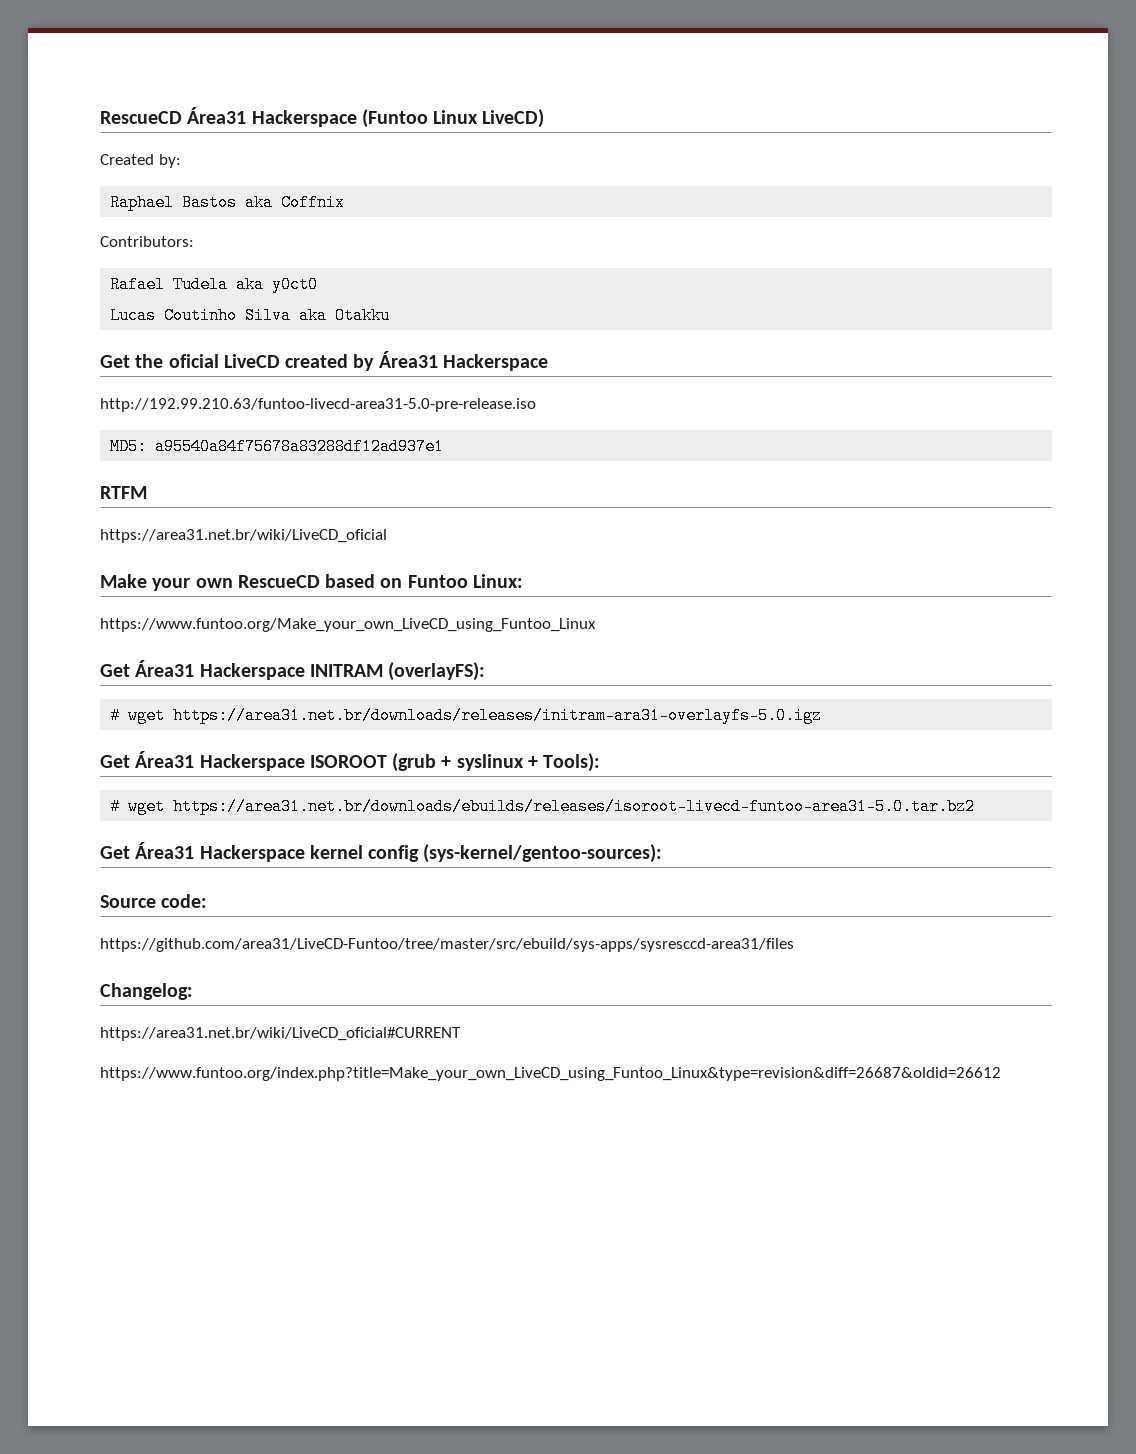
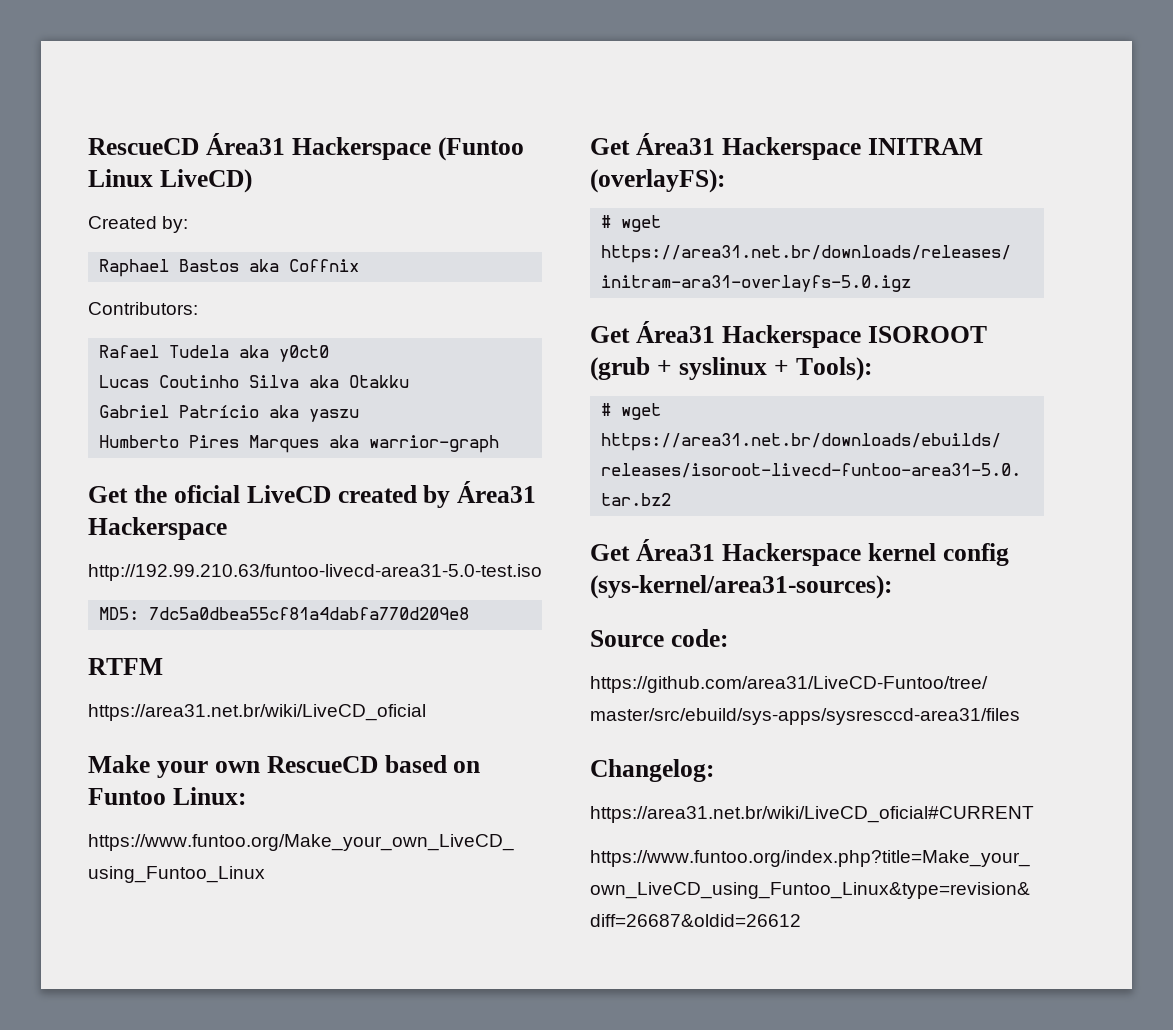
(391, 315) none -> [99,405,360,422] [99,435,500,453] // Gabriel Patrício aka yaszu // Humberto Pires Marques aka warrior-graph
[100,398,536,412] http://192.99.210.63/funtoo-livecd-area31-5.0-pre-release.iso -> [88,564,542,581] http://192.99.210.63/funtoo-livecd-area31-5.0-test.iso
[155,438,445,455] a95540a84f75678a83288df12ad937e1 -> [149,607,470,620] 7dc5a0dbea55cf81a4dabfa770d209e8
[423,844,663,863] (sys-kernel/gentoo-sources): -> [590,575,892,599] (sys-kernel/area31-sources):

